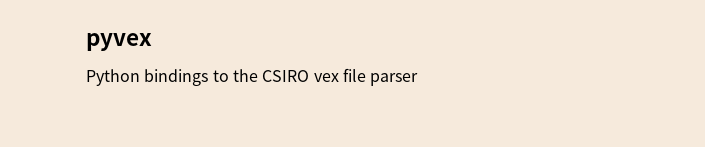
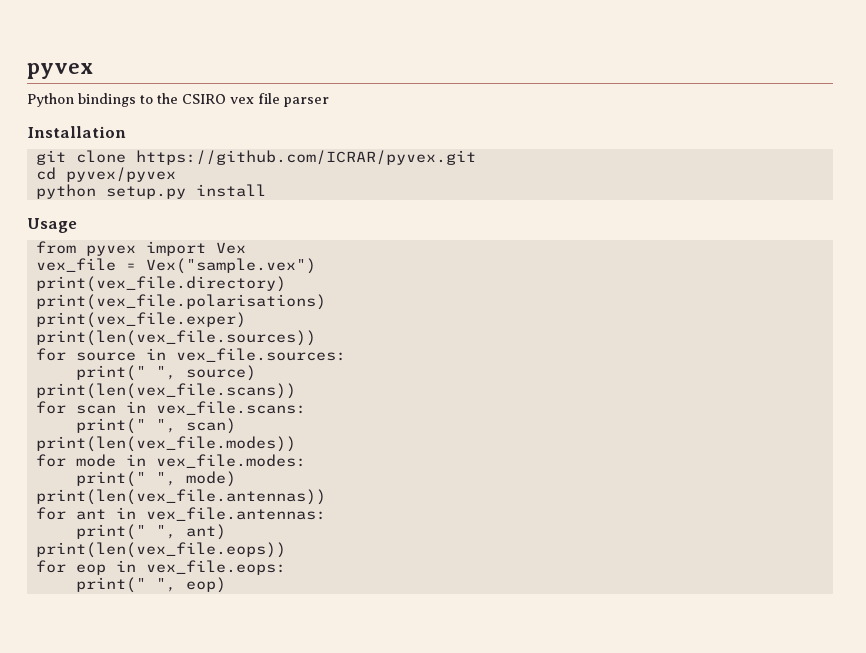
(419, 79) none -> [27,126,126,138] [35,150,476,165] [35,167,176,182] [35,184,266,199] [27,218,77,233] [35,241,246,256] [35,258,316,274] [35,276,286,292] [35,294,326,310] [35,312,246,328] [35,330,316,346] [35,348,346,362] [75,365,256,381] [35,383,296,399] [35,401,306,415] [75,418,236,434] [35,436,296,452] [35,454,306,468] [75,471,236,487] [35,489,326,505] [35,507,326,521] [75,524,226,540] [35,542,286,558] [35,560,286,575] [75,577,226,593] // Installation // git clone https://github.com/ICRAR/pyvex.git // cd pyvex/pyvex // python setup.py install // Usage // from pyvex import Vex // vex_file = Vex("sample.vex") // print(vex_file.directory) // print(vex_file.polarisations) // print(vex_file.exper) // print(len(vex_file.sources)) // for source in vex_file.sources: // print(" ", source) // print(len(vex_file.scans)) // for scan in vex_file.scans: // print(" ", scan) // print(len(vex_file.modes)) // for mode in vex_file.modes: // print(" ", mode) // print(len(vex_file.antennas)) // for ant in vex_file.antennas: // print(" ", ant) // print(len(vex_file.eops)) // for eop in vex_file.eops: // print(" ", eop)

